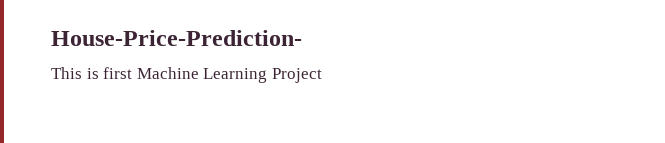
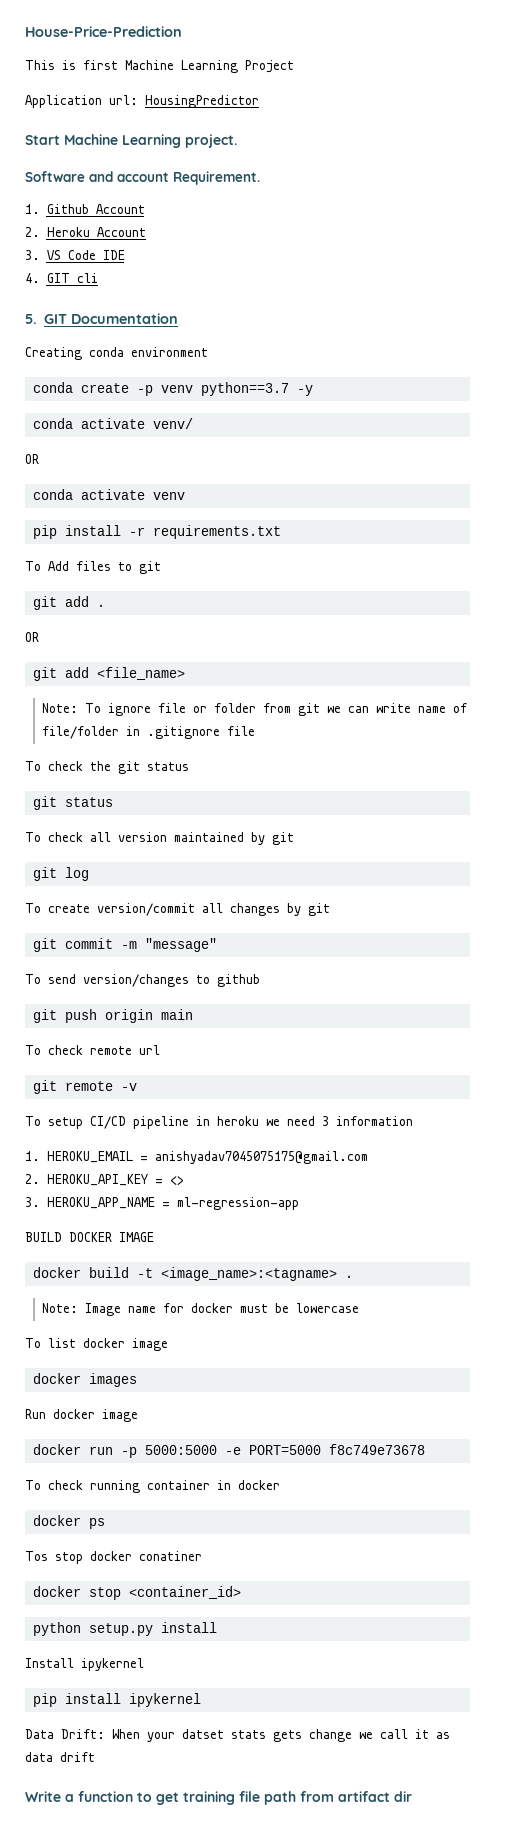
[51,30,302,46] House-Price-Prediction- -> [25,26,182,37] House-Price-Prediction
(322, 75) none -> [25,95,259,108] [25,134,237,148] [25,171,260,185] [25,204,145,214] [25,227,146,237] [25,250,125,260] [25,273,98,283] [25,313,178,324] [25,347,208,360] [32,382,313,396] [32,418,193,429] [25,454,39,464] [32,489,185,500] [32,525,281,539] [25,561,161,574] [32,596,105,610] [25,632,39,642] [32,667,185,681] [42,703,468,716] [42,726,256,739] [25,761,189,774] [32,796,113,810] [25,832,294,845] [32,867,89,881] [25,903,330,916] [32,938,217,952] [25,974,260,987] [32,1009,193,1023] [25,1045,160,1055] [32,1080,137,1094] [25,1116,413,1129] [25,1151,368,1164] [25,1174,184,1186] [25,1197,299,1210] [25,1232,154,1242] [32,1267,353,1281] [42,1303,360,1316] [25,1338,168,1351] [32,1373,137,1387] [25,1409,138,1422] [32,1444,425,1458] [25,1480,280,1493] [32,1515,105,1529] [25,1551,202,1564] [32,1586,241,1600] [32,1622,217,1636] [25,1658,144,1671] [32,1693,201,1707] [25,1729,450,1742] [25,1752,95,1762] [25,1791,412,1805] // Application url: HousingPredictor // Start Machine Learning project. // Software and account Requirement. // 1. Github Account // 2. Heroku Account // 3. VS Code IDE // 4. GIT cli // 5. GIT Documentation // Creating conda environment // conda create -p venv python==3.7 -y // conda activate venv/ // OR // conda activate venv // pip install -r requirements.txt // To Add files to git // git add . // OR // git add <file_name> // Note: To ignore file or folder from git we can write name of file/folder in .gitignore file // To check the git status // git status // To check all version maintained by git // git log // To create version/commit all changes by git // git commit -m "message" // To send version/changes to github // git push origin main // To check remote url // git remote -v // To setup CI/CD pipeline in heroku we need 3 information // 1. HEROKU_EMAIL = anishyadav7045075175@gmail.com // 2. HEROKU_API_KEY = <> // 3. HEROKU_APP_NAME = ml-regression-app // BUILD DOCKER IMAGE // docker build -t <image_name>:<tagname> . // Note: Image name for docker must be lowercase // To list docker image // docker images // Run docker image // docker run -p 5000:5000 -e PORT=5000 f8c749e73678 // To check running container in docker // docker ps // Tos stop docker conatiner // docker stop <container_id> // python setup.py install // Install ipykernel // pip install ipykernel // Data Drift: When your datset stats gets change we call it as data drift // Write a function to get training file path from artifact dir

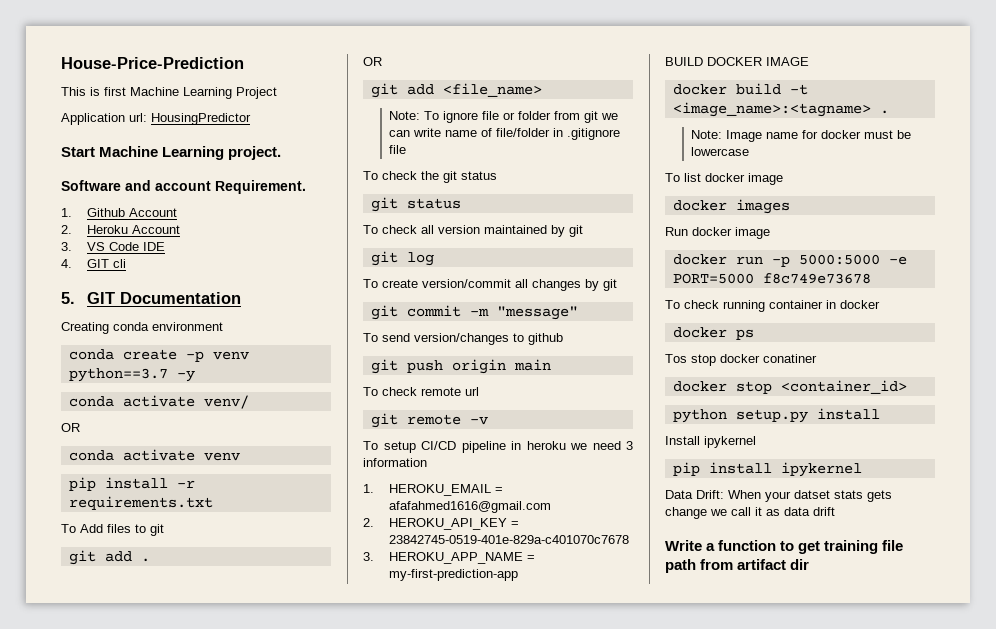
[154,1151,368,1164] anishyadav7045075175@gmail.com -> [388,501,551,513] afafahmed1616@gmail.com
[169,1176,184,1185] <> -> [388,535,629,544] 23842745-0519-401e-829a-c401070c7678
[176,1197,299,1210] ml-regression-app -> [388,569,518,581] my-first-prediction-app

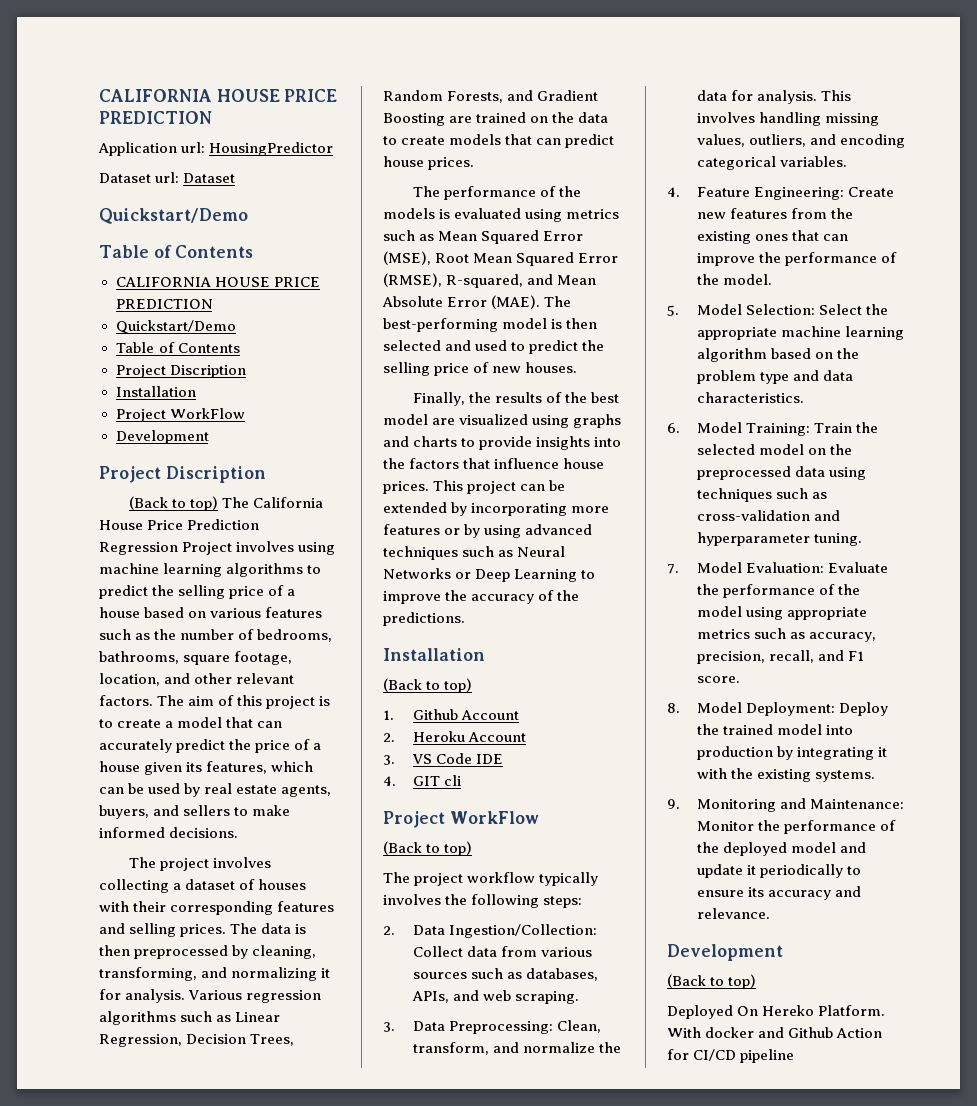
[61,57,244,69] [61,87,277,99] [61,113,251,125] [61,146,282,160] [61,180,306,194] House-Price-Prediction // This is first Machine Learning Project // Application url: HousingPredictor // Start Machine Learning project. // Software and account Requirement. -> [99,89,338,102] [99,111,212,124] [98,142,334,156] [99,172,236,183] [99,208,248,224] [99,245,254,258] [115,277,320,287] [115,299,213,309] [115,320,236,334] [115,342,240,353] [115,365,246,378] [115,386,196,397] [115,408,245,422] [115,430,209,444] [99,466,266,483] [128,496,324,511] [99,519,260,530] [99,541,336,555] [99,563,322,577] [99,585,296,599] [99,607,323,618] [99,629,333,642] [99,651,293,665] [99,673,295,686] [99,695,331,709] [99,717,283,728] [99,739,322,753] [99,761,314,775] [99,783,332,797] [99,805,291,819] [99,827,239,838] [128,857,271,871] [99,879,307,893] [99,901,335,915] [99,923,307,937] [99,945,317,959] [99,967,331,981] [99,989,322,1003] [99,1011,281,1025] [99,1034,295,1047] [383,90,599,103] [383,112,609,126] [383,134,615,148] [383,156,475,170] [412,186,581,200] [383,208,620,222] [383,230,584,244] [383,251,619,266] [383,273,597,288] [382,295,572,309] [383,318,598,332] [383,340,605,354] [383,362,578,376] [412,392,620,406] [383,414,622,428] [383,436,622,450] [383,458,605,469] [383,480,566,494] [383,502,610,516] [383,524,593,538] [383,546,566,560] [383,568,596,582] [383,590,580,604] [383,612,465,626] [383,648,485,661] [383,678,473,693] CALIFORNIA HOUSE PRICE PREDICTION // Application url: HousingPredictor // Dataset url: Dataset // Quickstart/Demo // Table of Contents // CALIFORNIA HOUSE PRICE PREDICTION // Quickstart/Demo // Table of Contents // Project Discription // Installation // Project WorkFlow // Development // Project Discription // (Back to top) The California House Price Prediction Regression Project involves using machine learning algorithms to predict the selling price of a house based on various features such as the number of bedrooms, bathrooms, square footage, location, and other relevant factors. The aim of this project is to create a model that can accurately predict the price of a house given its features, which can be used by real estate agents, buyers, and sellers to make informed decisions. // The project involves collecting a dataset of houses with their corresponding features and selling prices. The data is then preprocessed by cleaning, transforming, and normalizing it for analysis. Various regression algorithms such as Linear Regression, Decision Trees, Random Forests, and Gradient Boosting are trained on the data to create models that can predict house prices. // The performance of the models is evaluated using metrics such as Mean Squared Error (MSE), Root Mean Squared Error (RMSE), R-squared, and Mean Absolute Error (MAE). The best-performing model is then selected and used to predict the selling price of new houses. // Finally, the results of the best model are visualized using graphs and charts to provide insights into the factors that influence house prices. This project can be extended by incorporating more features or by using advanced techniques such as Neural Networks or Deep Learning to improve the accuracy of the predictions. // Installation // (Back to top)
[61,292,241,304] [61,322,223,334] [68,349,249,362] [68,368,195,382] [68,395,249,409] [61,423,80,432] [68,449,240,461] [68,477,195,491] [68,496,213,510] [61,524,164,536] [68,550,150,565] [363,57,382,66] [370,83,542,98] [388,111,618,123] [388,128,620,140] [388,145,406,154] [363,171,497,183] [370,197,461,212] [363,225,583,237] [370,251,434,266] [363,279,617,291] [370,305,578,320] [363,333,563,345] [370,359,551,374] [363,387,479,396] [370,413,488,428] [363,441,633,453] [363,458,427,467] [363,484,503,496] [388,501,551,513] [363,518,519,530] [388,535,629,544] [363,552,535,564] [388,569,518,581] [665,57,809,66] [672,83,808,95] [672,102,889,117] [690,130,911,142] [690,147,749,156] [665,173,783,185] [672,199,790,214] [665,227,770,239] [672,254,907,267] [672,273,871,284] [665,300,880,312] [672,327,754,340] [665,354,817,366] [672,380,907,394] [672,408,880,423] [665,436,756,448] [672,462,862,477] [665,490,892,502] [665,507,835,519] [665,540,904,554] [665,559,810,573] 5. GIT Documentation // Creating conda environment // conda create -p venv python==3.7 -y // conda activate venv/ // OR // conda activate venv // pip install -r requirements.txt // To Add files to git // git add . // OR // git add <file_name> // Note: To ignore file or folder from git we can write name of file/folder in .gitignore file // To check the git status // git status // To check all version maintained by git // git log // To create version/commit all changes by git // git commit -m "message" // To send version/changes to github // git push origin main // To check remote url // git remote -v // To setup CI/CD pipeline in heroku we need 3 information // 1. HEROKU_EMAIL = afafahmed1616@gmail.com // 2. HEROKU_API_KEY = 23842745-0519-401e-829a-c401070c7678 // 3. HEROKU_APP_NAME = my-first-prediction-app // BUILD DOCKER IMAGE // docker build -t <image_name>:<tagname> . // Note: Image name for docker must be lowercase // To list docker image // docker images // Run docker image // docker run -p 5000:5000 -e PORT=5000 f8c749e73678 // To check running container in docker // docker ps // Tos stop docker conatiner // docker stop <container_id> // python setup.py install // Install ipykernel // pip install ipykernel // Data Drift: When your datset stats gets change we call it as data drift // Write a function to get training file path from artifact dir -> [383,811,539,828] [383,841,473,856] [383,872,599,886] [383,894,583,908] [383,924,597,938] [412,946,593,957] [412,968,599,981] [411,990,580,1004] [383,1020,602,1034] [412,1042,622,1055] [696,90,852,104] [696,112,880,126] [696,134,906,148] [696,156,847,170] [667,187,895,200] [696,208,854,219] [696,230,849,244] [696,252,898,266] [696,274,772,285] [667,304,889,316] [696,326,905,340] [696,348,860,362] [696,370,854,384] [696,392,804,403] [667,422,879,436] [696,444,853,455] [696,466,867,480] [696,488,828,502] [696,510,840,521] [696,532,862,546] [667,562,889,574] [696,584,861,598] [696,606,868,620] [696,628,877,642] [696,650,865,664] [696,676,740,683] [667,702,889,716] [696,724,854,735] [696,746,888,760] [696,768,876,782] [667,798,905,812] [696,820,897,834] [696,842,867,856] [696,864,862,878] [696,886,862,900] [696,908,770,919] [667,944,783,961] [667,974,757,989] [667,1005,886,1019] [667,1027,883,1038] [667,1049,795,1063] Project WorkFlow // (Back to top) // The project workflow typically involves the following steps: // 2. Data Ingestion/Collection: Collect data from various sources such as databases, APIs, and web scraping. // 3. Data Preprocessing: Clean, transform, and normalize the data for analysis. This involves handling missing values, outliers, and encoding categorical variables. // 4. Feature Engineering: Create new features from the existing ones that can improve the performance of the model. // 5. Model Selection: Select the appropriate machine learning algorithm based on the problem type and data characteristics. // 6. Model Training: Train the selected model on the preprocessed data using techniques such as cross-validation and hyperparameter tuning. // 7. Model Evaluation: Evaluate the performance of the model using appropriate metrics such as accuracy, precision, recall, and F1 score. // 8. Model Deployment: Deploy the trained model into production by integrating it with the existing systems. // 9. Monitoring and Maintenance: Monitor the performance of the deployed model and update it periodically to ensure its accuracy and relevance. // Development // (Back to top) // Deployed On Hereko Platform. With docker and Github Action for CI/CD pipeline

